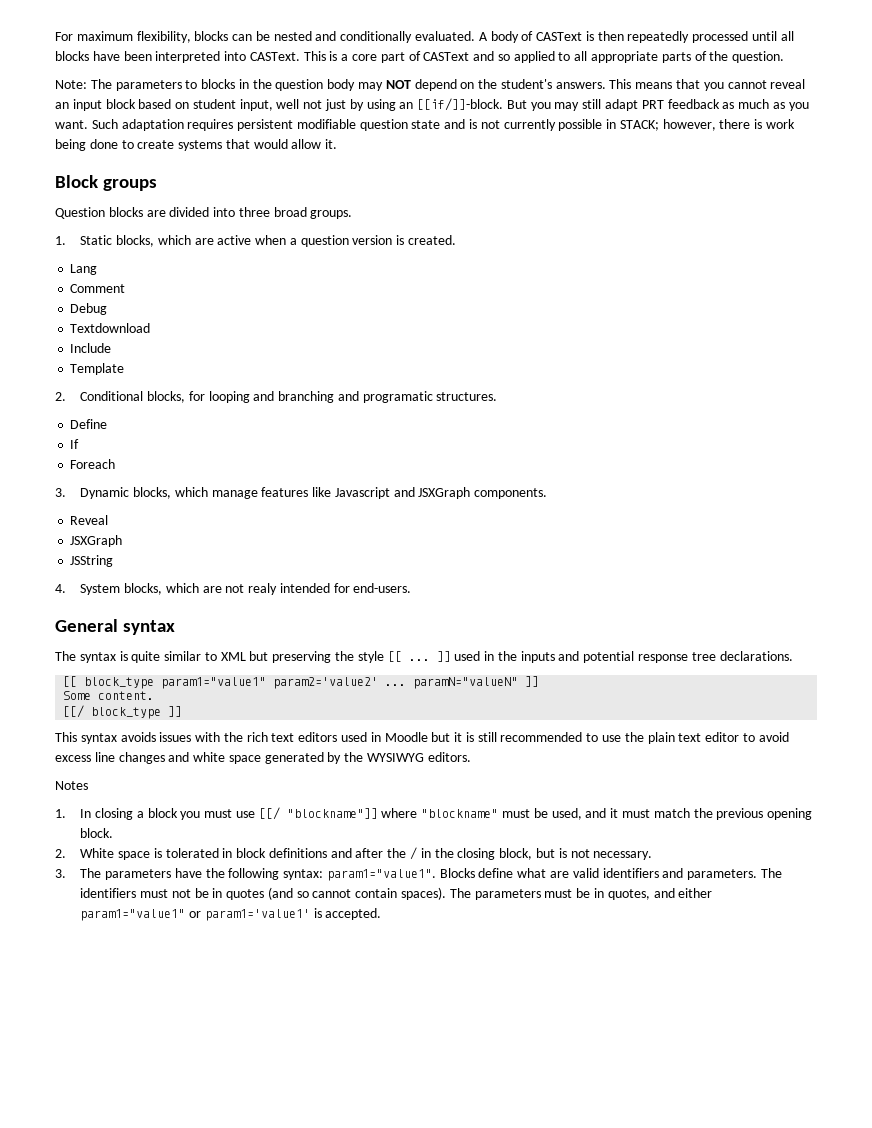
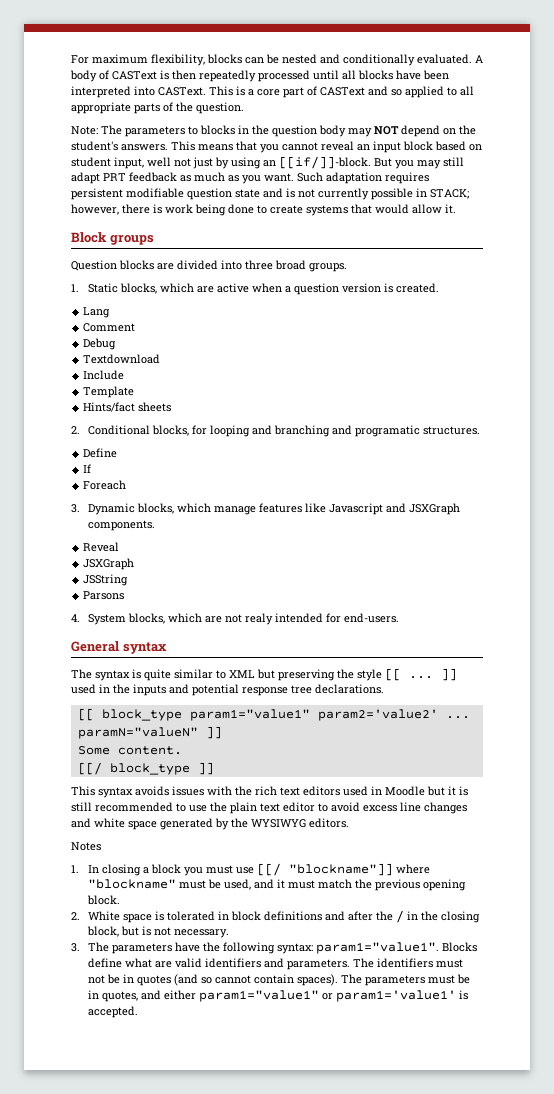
(125, 369) none -> [83,402,172,412] // Hints/fact sheets
(114, 561) none -> [83,591,125,600] // Parsons

